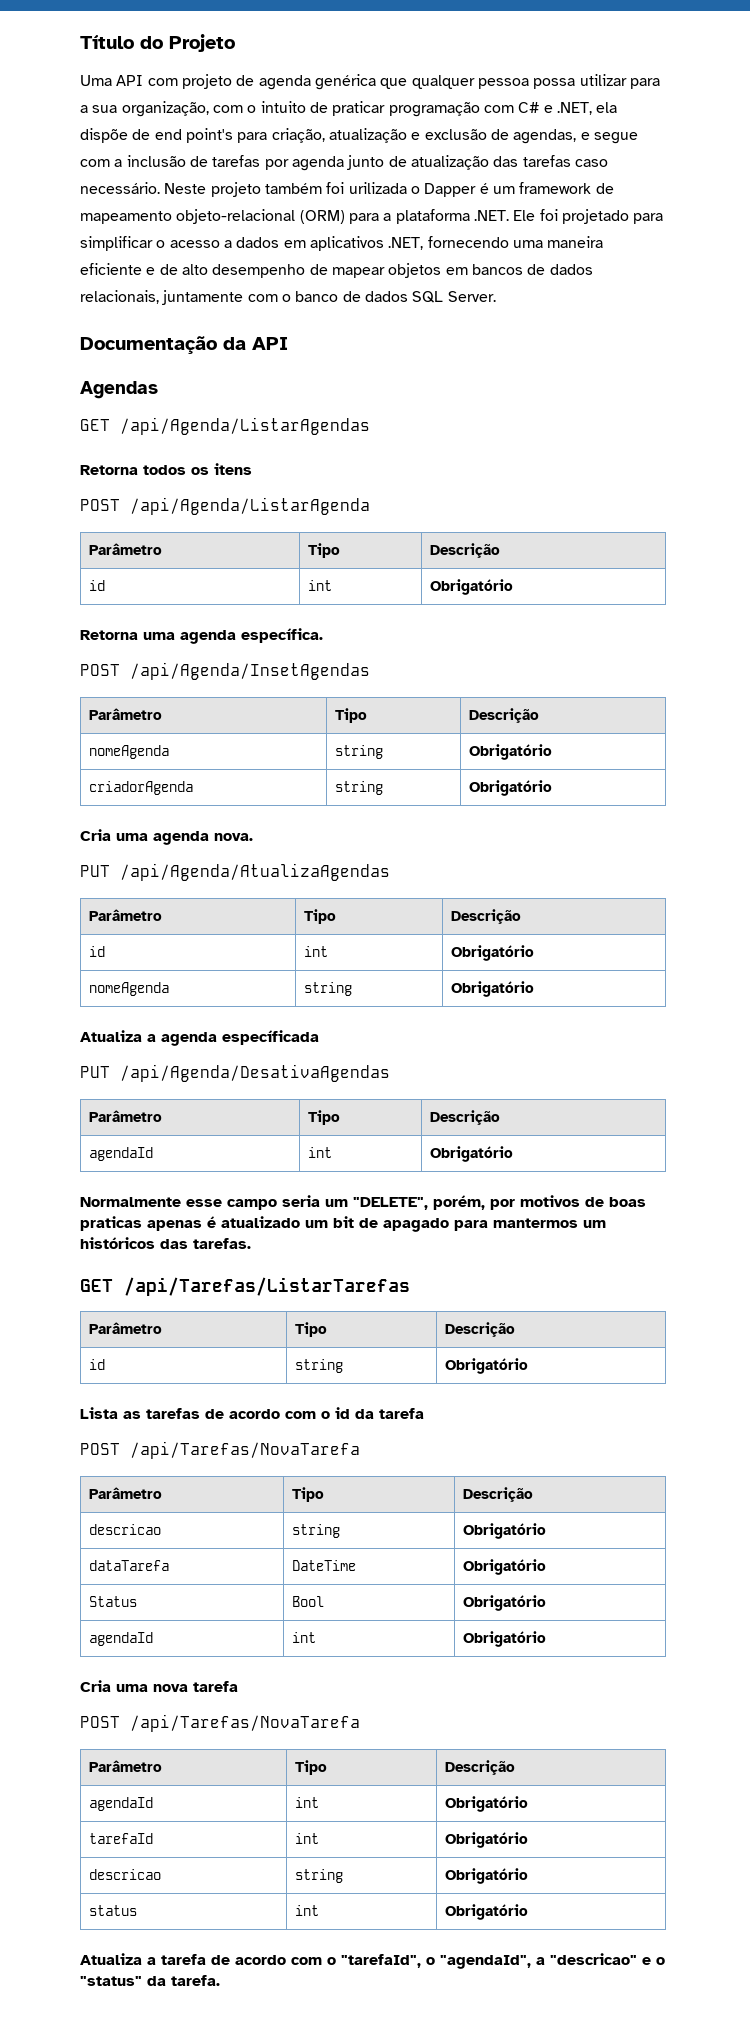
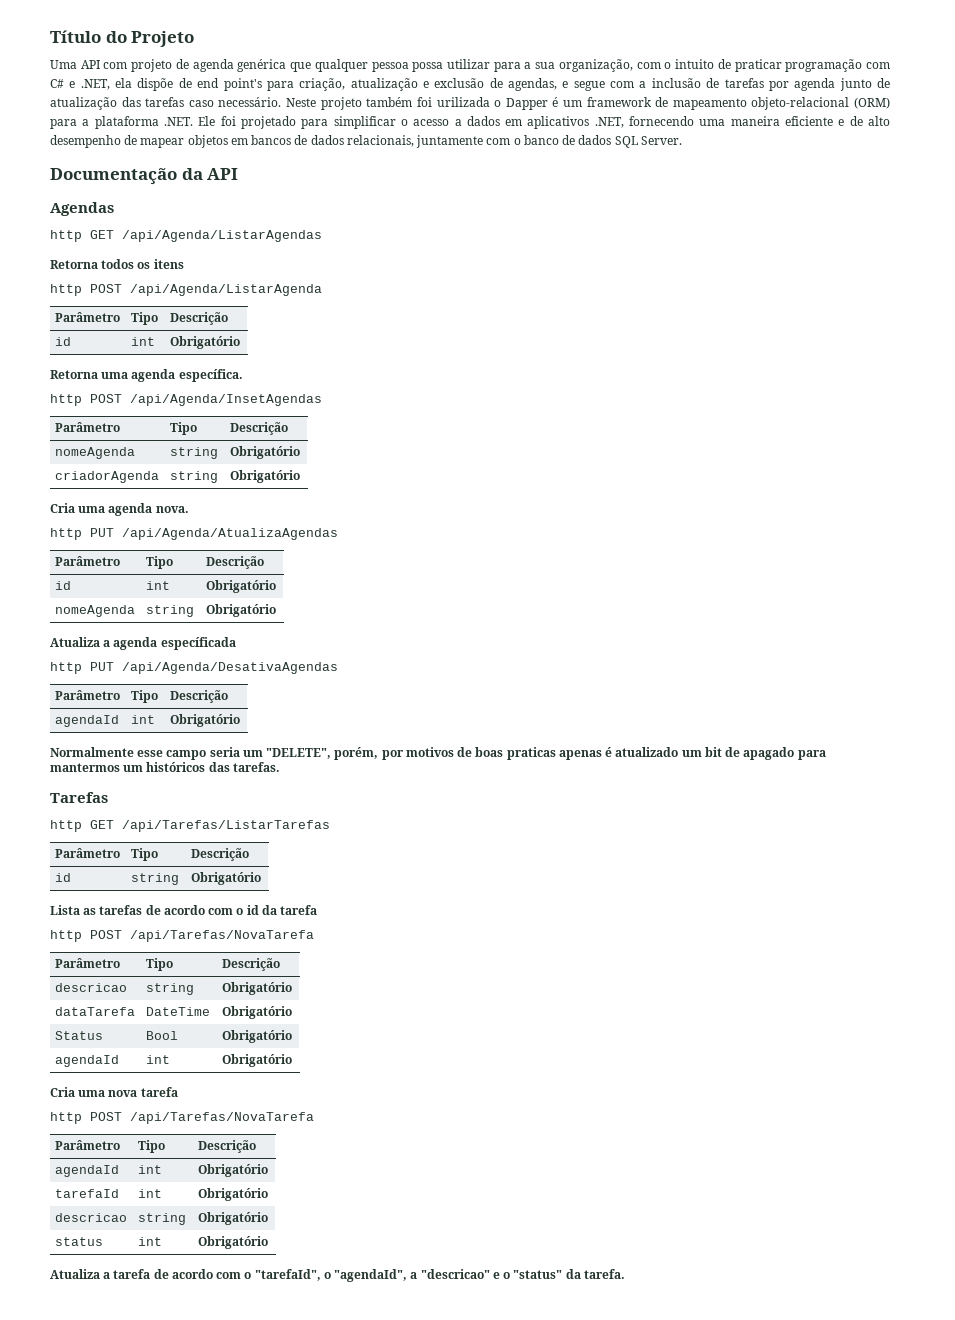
(158, 390) none -> [50,230,82,242] http
(252, 469) none -> [50,284,82,296] http
(323, 635) none -> [50,394,82,406] http
(253, 837) none -> [50,528,82,540] http
(319, 1037) none -> [50,662,82,674] http
(251, 1243) none -> [50,792,108,803] [50,820,82,832] Tarefas // http
(424, 1413) none -> [50,930,82,942] http
(238, 1686) none -> [50,1112,82,1124] http

